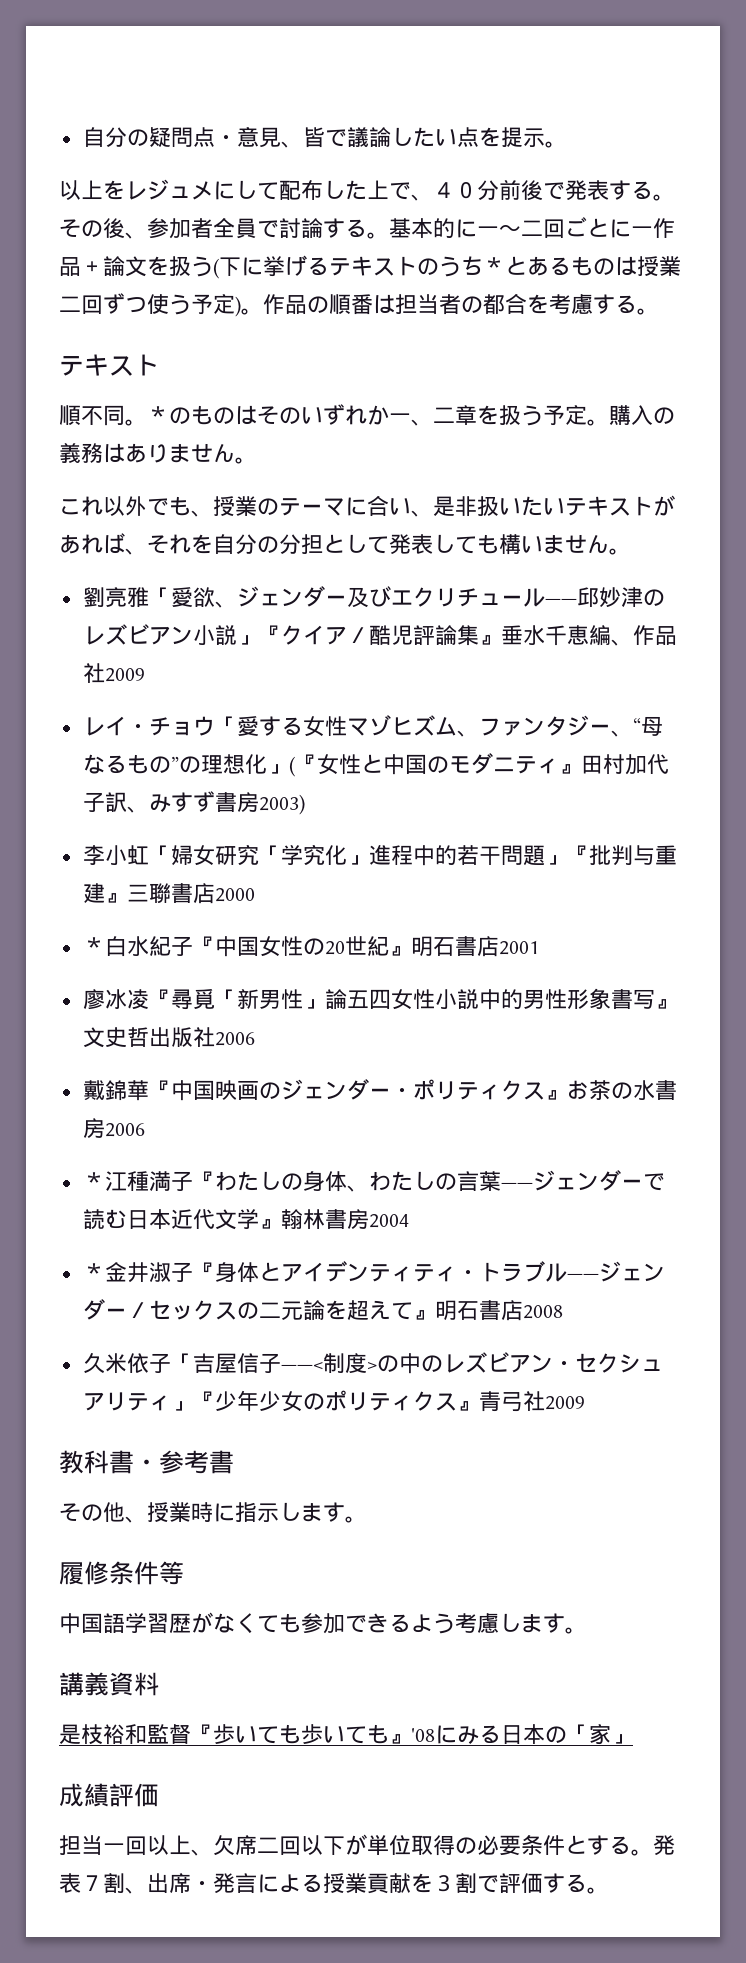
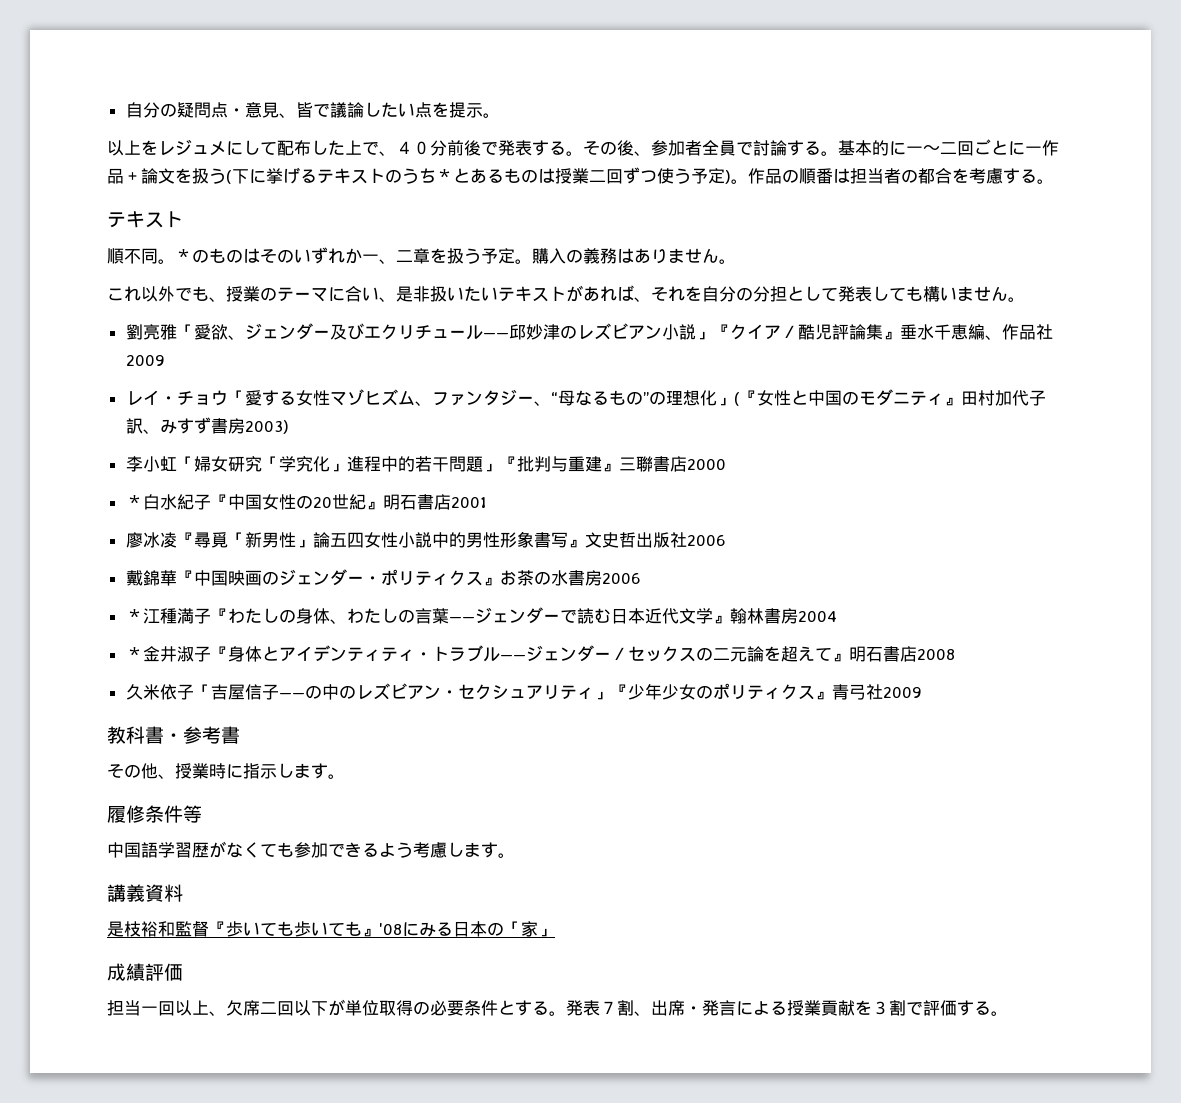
[280,1353,377,1374] ——<制度> -> [278,693,305,698] ——

